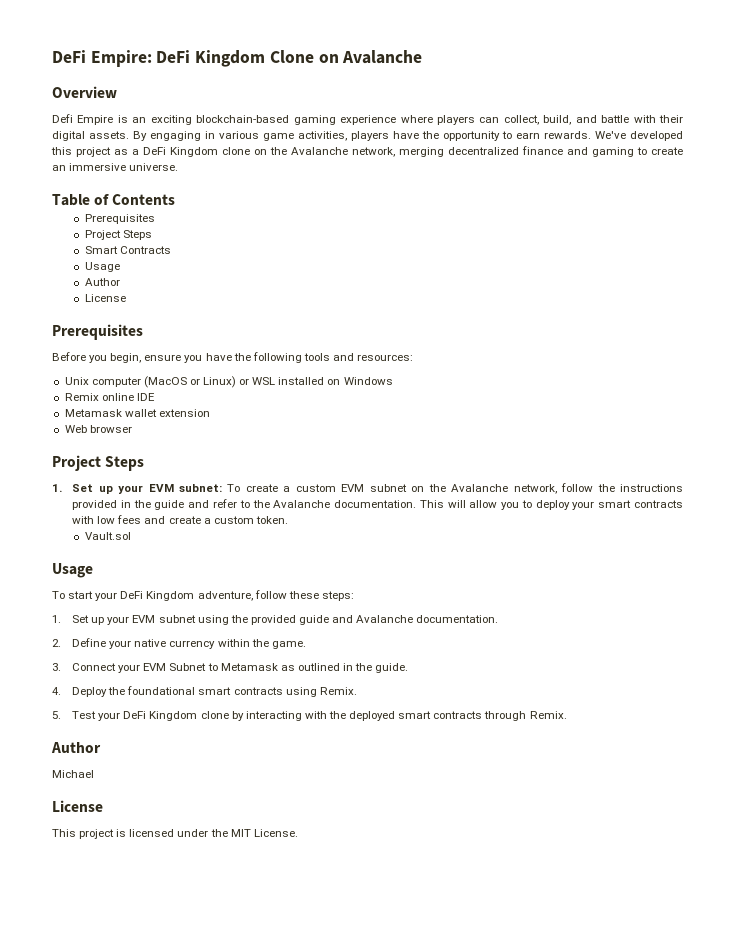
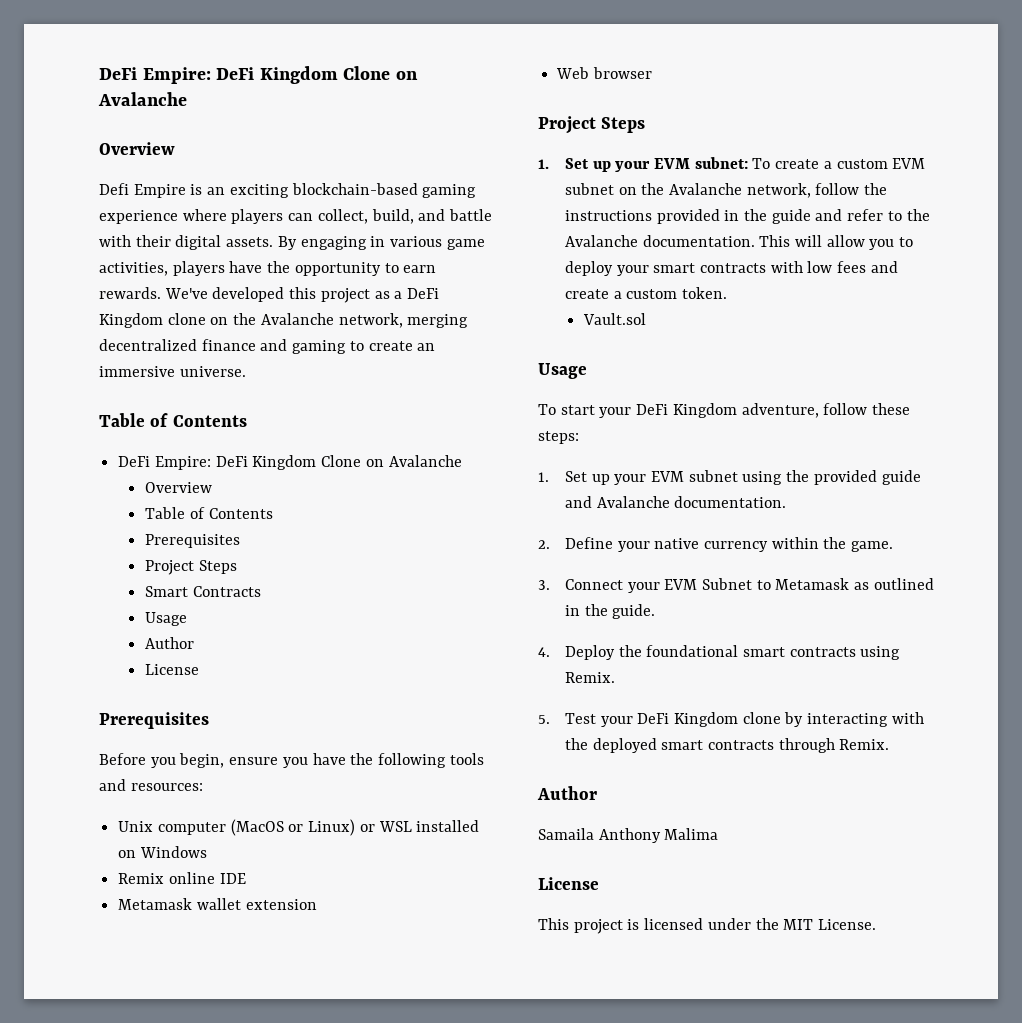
(176, 199) none -> [118,455,462,470] [145,482,213,493] [145,507,273,519] // DeFi Empire: DeFi Kingdom Clone on Avalanche // Overview // Table of Contents
[52,770,94,778] Michael -> [538,828,719,843] Samaila Anthony Malima

